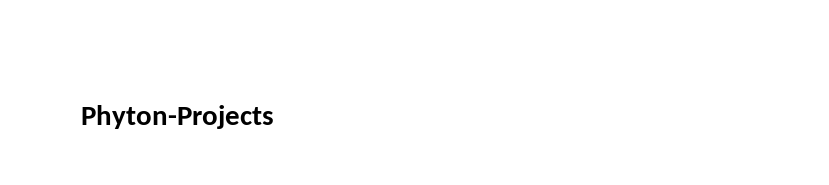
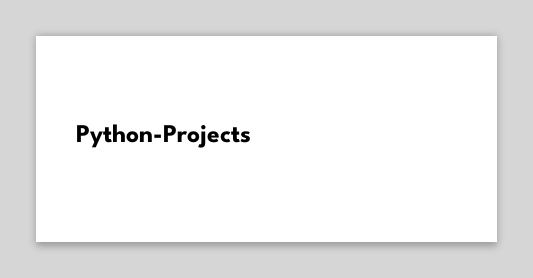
[81,105,274,129] Phyton-Projects -> [76,124,251,148] Python-Projects

